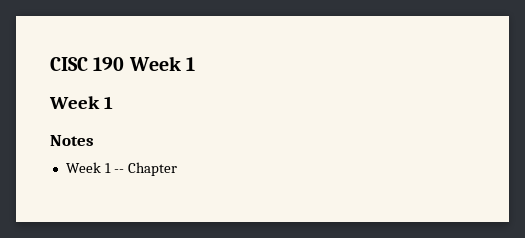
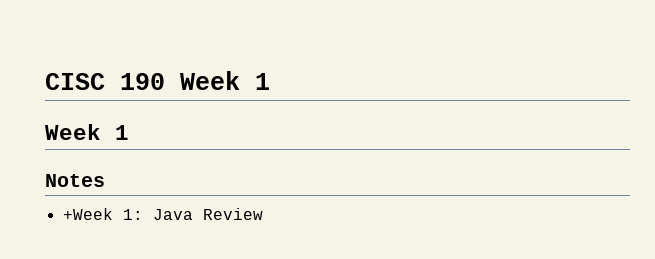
[65,162,177,176] Week 1 -- Chapter -> [62,208,263,220] +Week 1: Java Review

